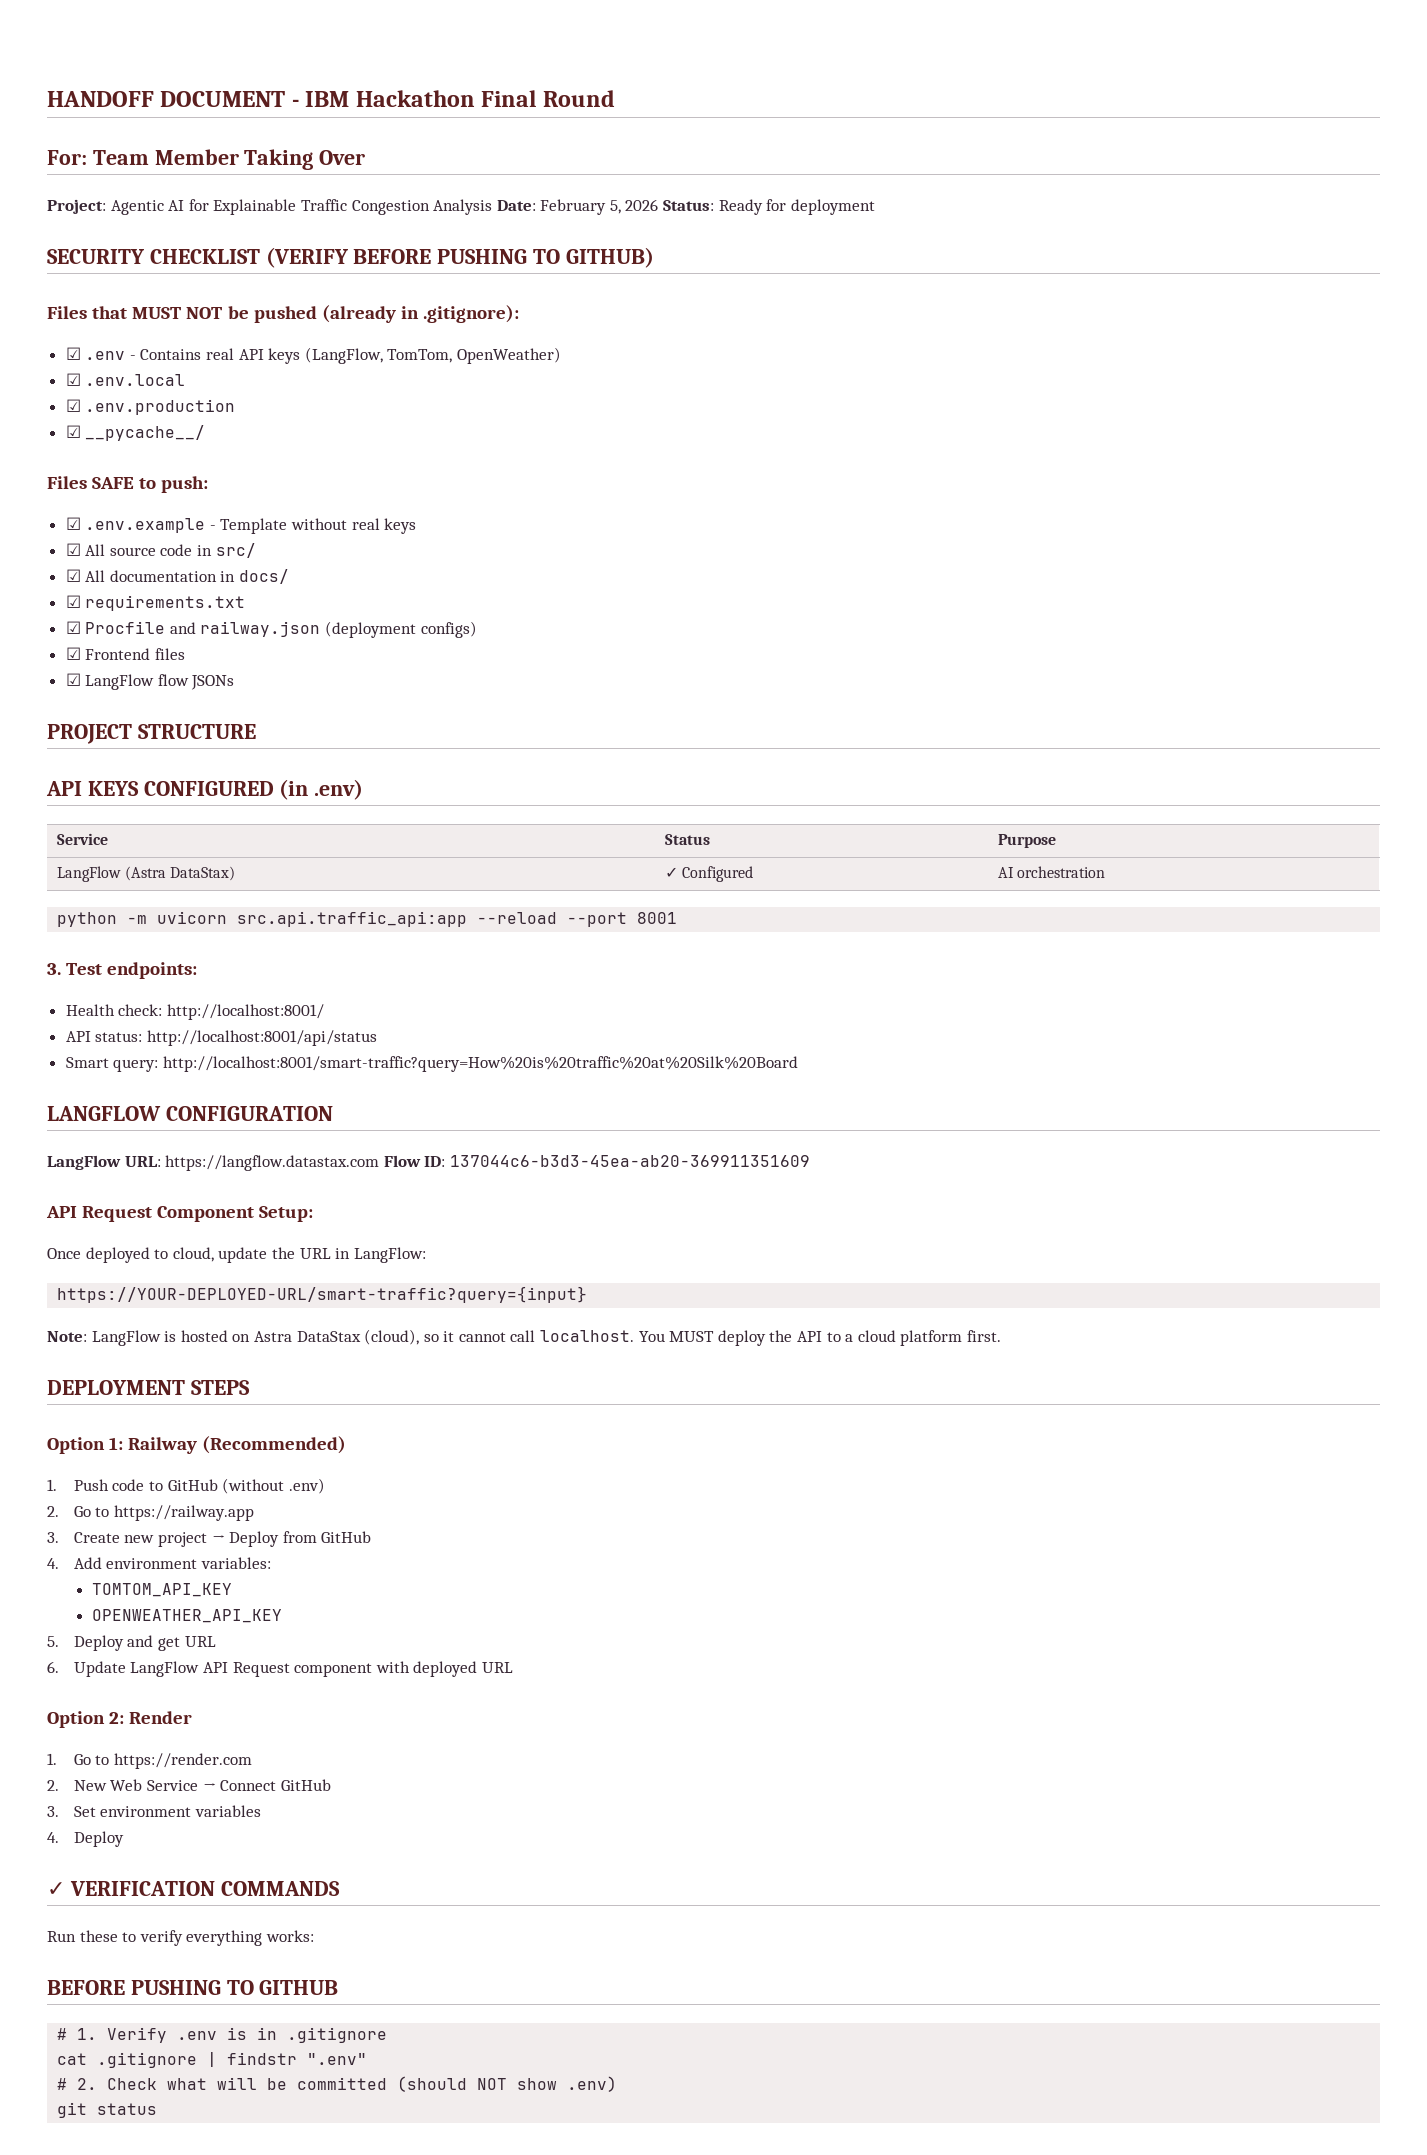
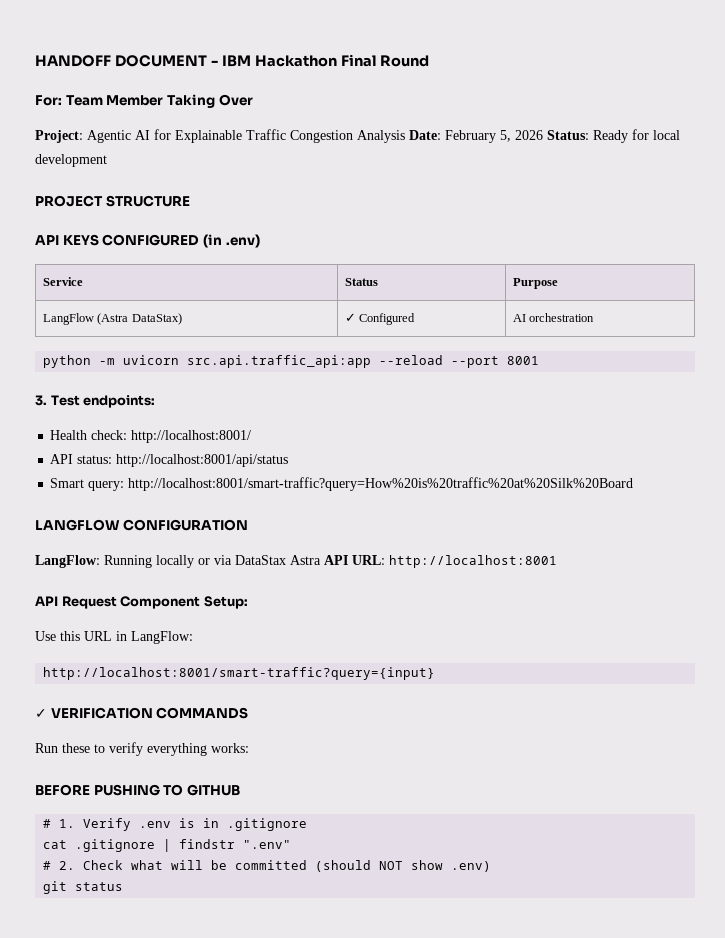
[790,199,875,215] [47,247,654,268] [47,305,520,323] [65,347,562,364] [65,373,186,386] [65,399,236,415] [65,425,206,441] [47,476,209,493] [65,517,417,534] [65,543,256,558] [65,569,290,584] [65,595,246,611] [65,621,477,638] [65,647,185,660] [65,673,235,690] deployment // SECURITY CHECKLIST (VERIFY BEFORE PUSHING TO GITHUB) // Files that MUST NOT be pushed (already in .gitignore): // ☑ .env - Contains real API keys (LangFlow, TomTom, OpenWeather) // ☑ .env.local // ☑ .env.production // ☑ __pycache__/ // Files SAFE to push: // ☑ .env.example - Template without real keys // ☑ All source code in src/ // ☑ All documentation in docs/ // ☑ requirements.txt // ☑ Procfile and railway.json (deployment configs) // ☑ Frontend files // ☑ LangFlow flow JSONs -> [653,130,680,140] [35,154,107,167] local development
[47,1155,810,1171] [46,1206,314,1222] [47,1247,426,1263] [57,1286,588,1303] [47,1329,1001,1346] [47,1380,250,1395] [47,1436,347,1454] [47,1478,325,1494] [47,1505,254,1521] [47,1531,372,1547] [47,1557,271,1569] [92,1583,233,1597] [92,1609,283,1623] [47,1635,216,1651] [47,1661,513,1677] [47,1711,193,1728] [47,1753,252,1769] [47,1779,331,1791] [47,1805,261,1817] [47,1831,124,1847] LangFlow URL: https://langflow.datastax.com Flow ID: 137044c6-b3d3-45ea-ab20-369911351609 // API Request Component Setup: // Once deployed to cloud, update the URL in LangFlow: // https://YOUR-DEPLOYED-URL/smart-traffic?query={input} // Note: LangFlow is hosted on Astra DataStax (cloud), so it cannot call localhost. You MUST deploy the API to a cloud platform first. // DEPLOYMENT STEPS // Option 1: Railway (Recommended) // 1. Push code to GitHub (without .env) // 2. Go to https://railway.app // 3. Create new project → Deploy from GitHub // 4. Add environment variables: // TOMTOM_API_KEY // OPENWEATHER_API_KEY // 5. Deploy and get URL // 6. Update LangFlow API Request component with deployed URL // Option 2: Render // 1. Go to https://render.com // 2. New Web Service → Connect GitHub // 3. Set environment variables // 4. Deploy -> [35,555,557,568] [35,596,248,609] [35,631,193,644] [43,667,436,680] LangFlow: Running locally or via DataStax Astra API URL: http://localhost:8001 // API Request Component Setup: // Use this URL in LangFlow: // http://localhost:8001/smart-traffic?query={input}

